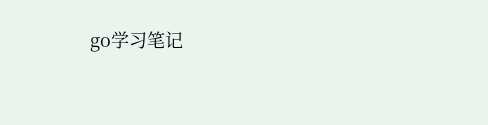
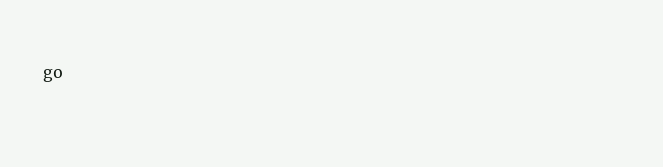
[111,31,183,49] 学习笔记 -> (63, 75) none

